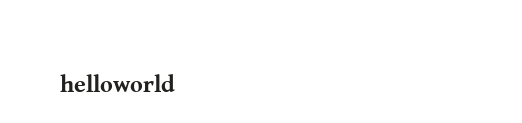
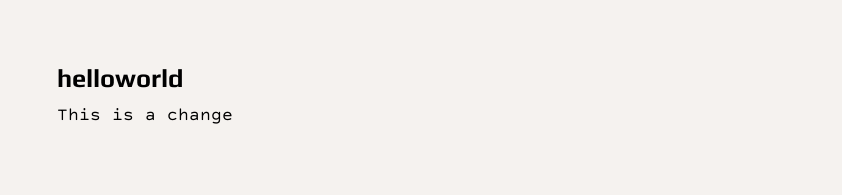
(175, 83) none -> [57,108,233,124] // This is a change

